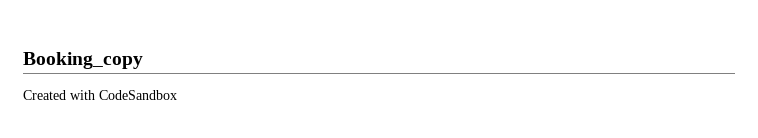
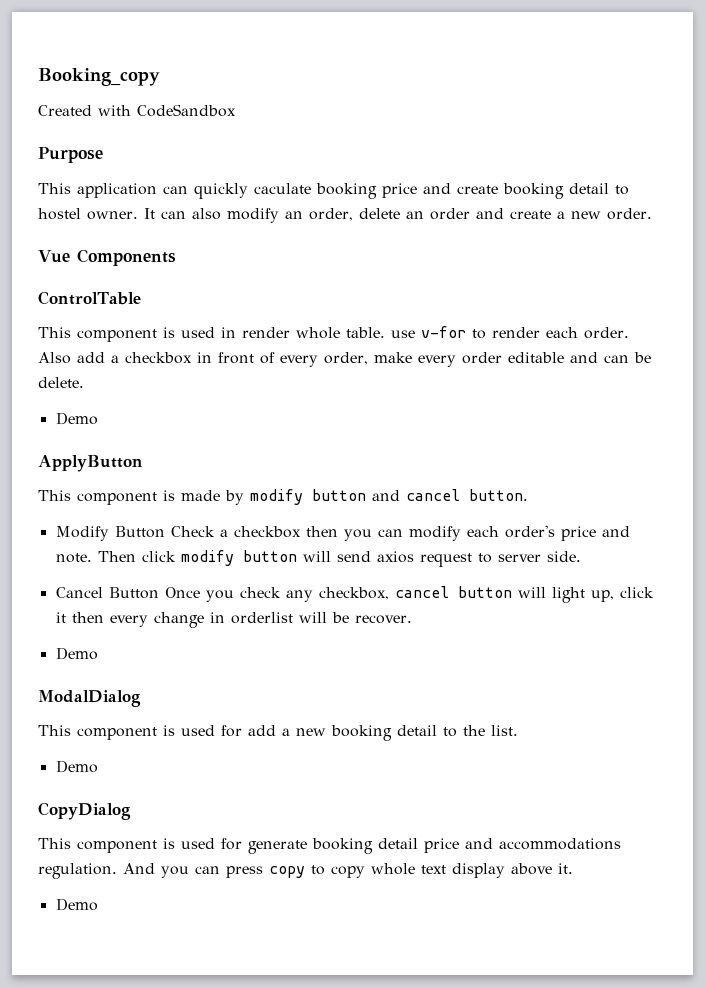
(177, 95) none -> [38,147,103,163] [38,183,629,199] [38,208,652,223] [38,249,176,266] [38,291,141,305] [38,326,629,342] [38,352,651,367] [38,377,84,388] [55,412,98,425] [38,455,143,472] [38,489,528,505] [55,525,630,541] [55,550,581,567] [55,586,654,603] [55,612,412,628] [55,647,98,660] [38,690,141,707] [38,725,518,741] [55,760,98,773] [38,802,131,820] [38,838,621,854] [38,863,573,879] [55,898,98,911] // Purpose // This application can quickly caculate booking price and create booking detail to hostel owner. It can also modify an order, delete an order and create a new order. // Vue Components // ControlTable // This component is used in render whole table. use v-for to render each order. Also add a checkbox in front of every order, make every order editable and can be delete. // Demo // ApplyButton // This component is made by modify button and cancel button. // Modify Button Check a checkbox then you can modify each order's price and note. Then click modify button will send axios request to server side. // Cancel Button Once you check any checkbox, cancel button will light up, click it then every change in orderlist will be recover. // Demo // ModalDialog // This component is used for add a new booking detail to the list. // Demo // CopyDialog // This component is used for generate booking detail price and accommodations regulation. And you can press copy to copy whole text display above it. // Demo

